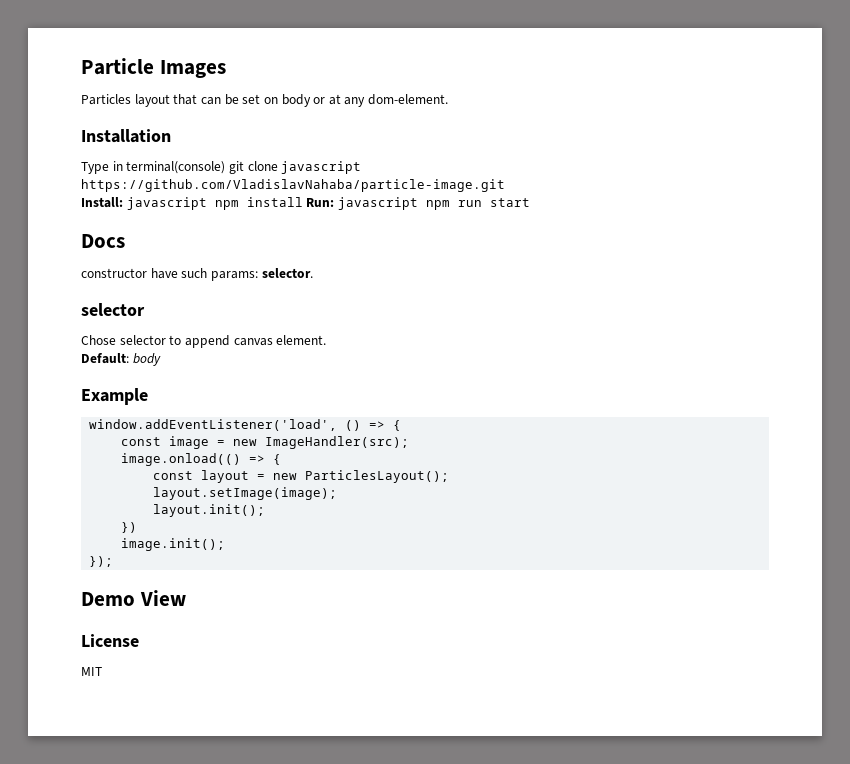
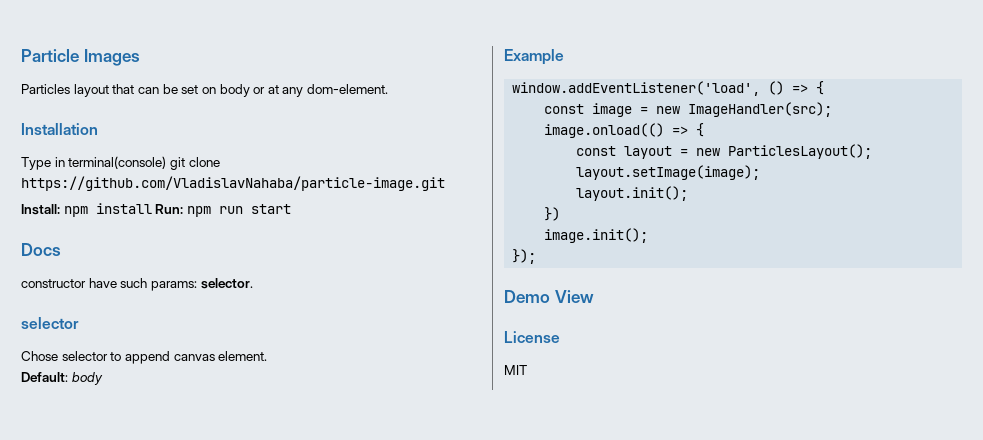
[281,161,362,174] javascript -> (220, 162) none
[126,197,207,210] javascript -> (60, 209) none
[337,197,418,210] javascript -> (184, 209) none

